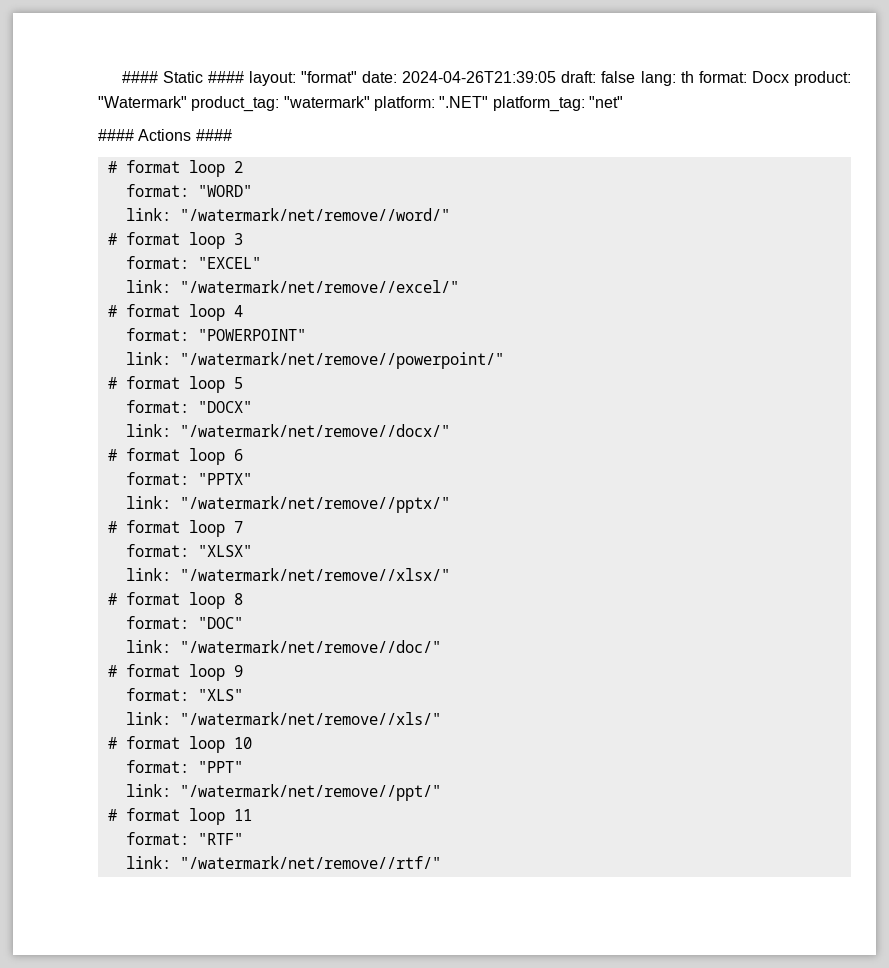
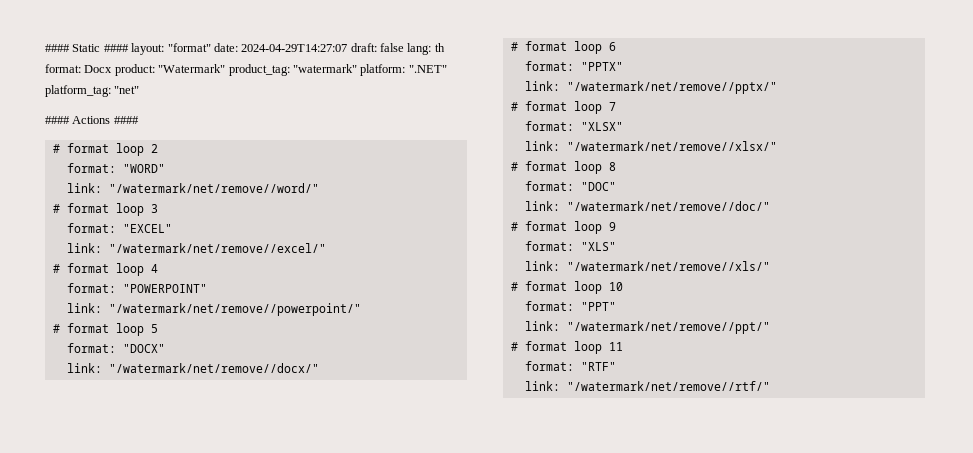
[402,71,557,83] 2024-04-26T21:39:05 -> [241,44,348,52] 2024-04-29T14:27:07

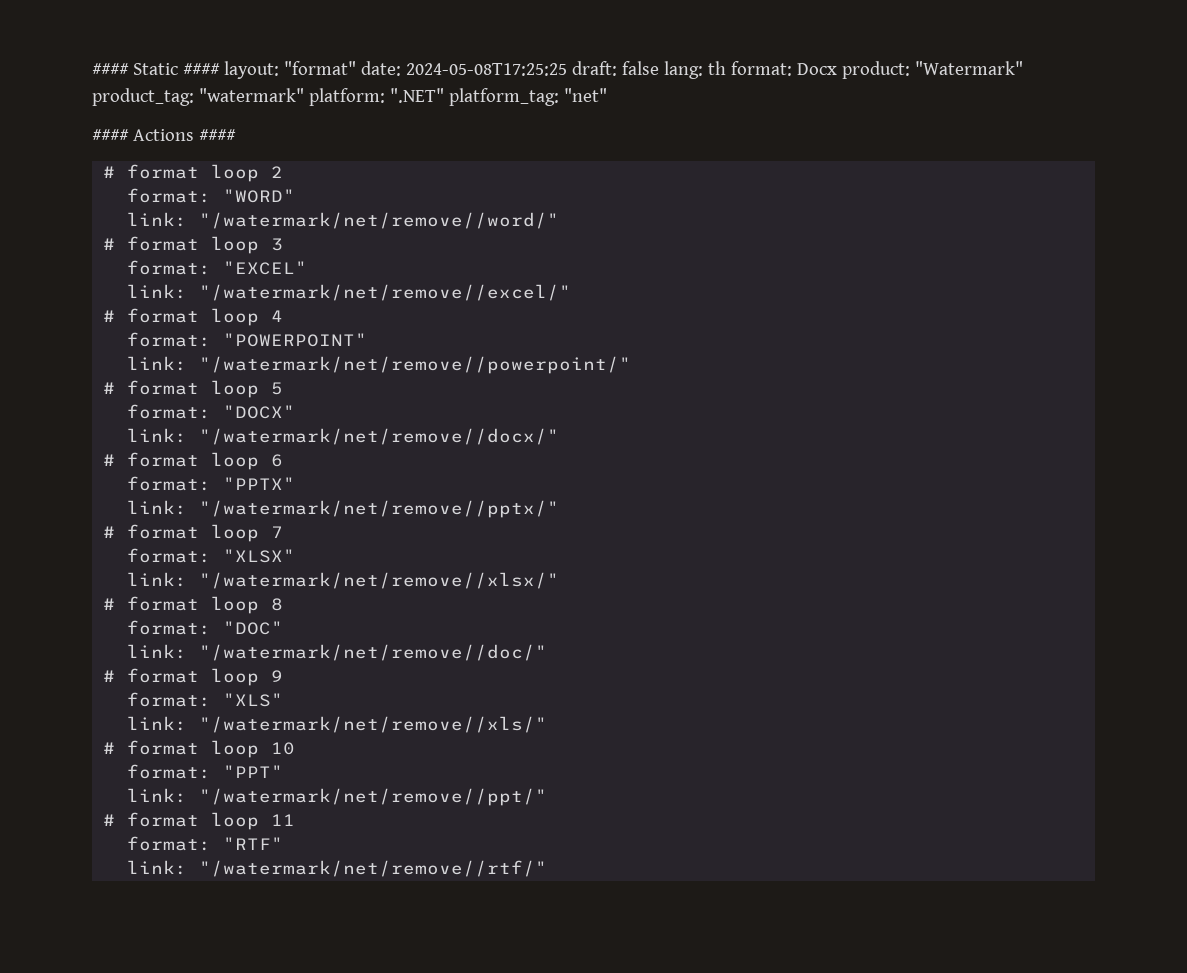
[241,44,348,52] 2024-04-29T14:27:07 -> [405,63,567,76] 2024-05-08T17:25:25

